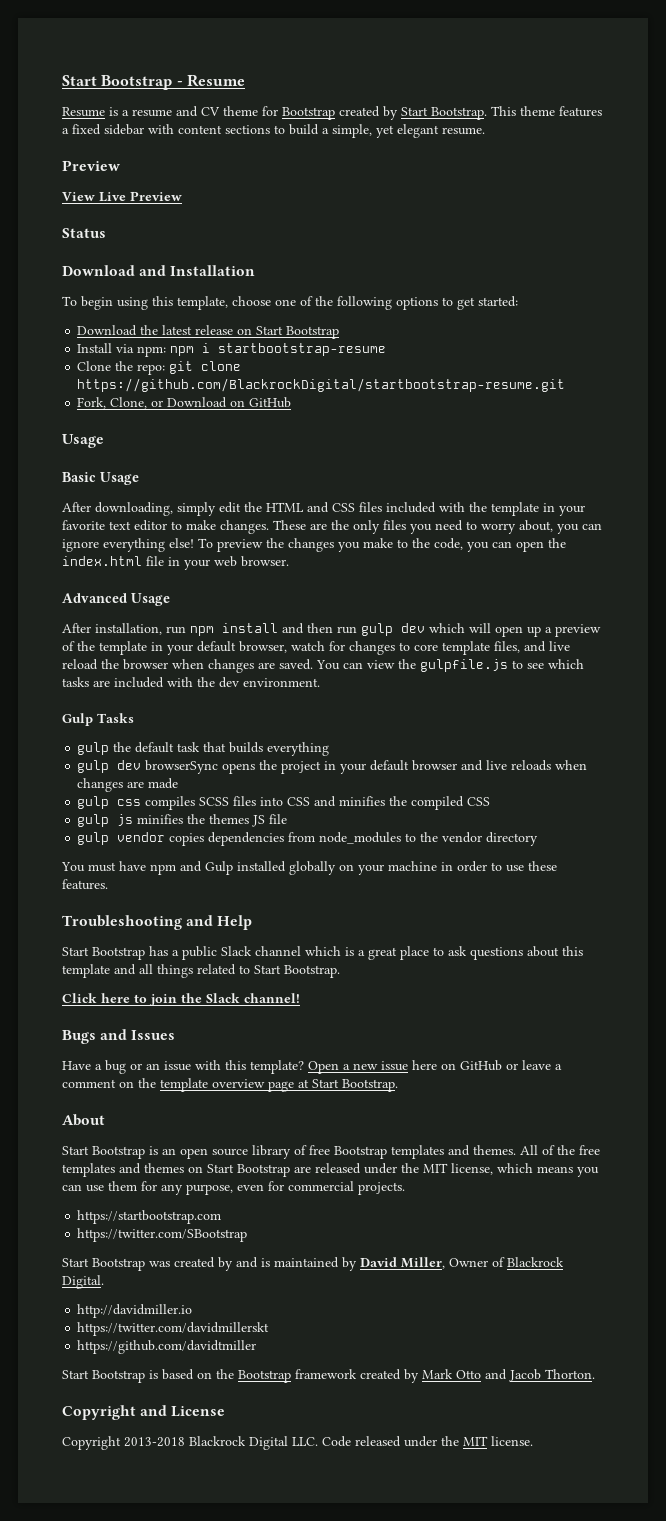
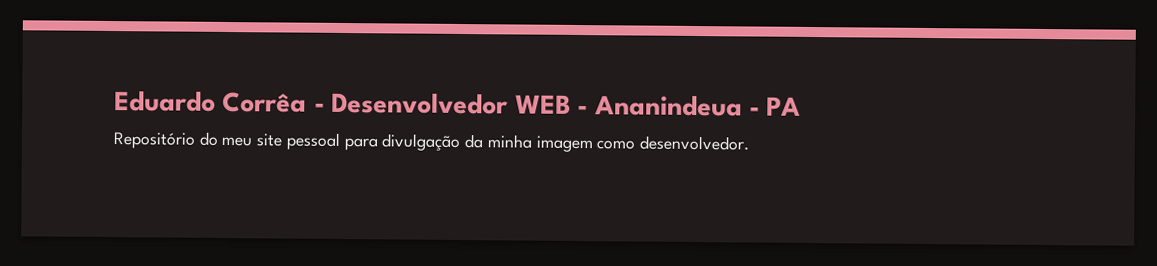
[62,74,245,90] [62,106,602,120] [62,124,485,138] [62,160,120,171] [62,191,182,202] [62,228,106,238] [62,265,256,276] [62,296,518,310] [77,325,340,339] [77,343,387,357] [77,361,242,375] [77,378,566,392] [77,397,292,409] [62,434,104,448] [62,472,139,485] [62,502,585,516] [62,520,602,534] [62,538,566,552] [62,556,289,570] [62,593,170,606] [62,623,601,637] [62,641,570,655] [62,659,584,673] [62,677,320,688] [62,713,134,726] [77,742,330,756] [77,760,588,774] [77,778,179,792] [77,796,491,810] [77,814,288,827] [77,832,539,846] [61,861,557,875] [62,879,108,890] [62,915,253,930] [62,946,583,960] [62,964,340,978] [62,993,300,1006] [62,1029,176,1044] [62,1060,562,1074] [62,1078,398,1092] [62,1114,105,1126] [62,1145,600,1159] [62,1163,599,1177] [62,1181,405,1195] [77,1210,222,1224] [77,1228,248,1242] [62,1257,564,1271] [62,1275,104,1289] [77,1304,193,1318] [77,1322,270,1336] [77,1340,257,1354] [62,1369,595,1383] [62,1405,226,1420] [62,1436,533,1450] Start Bootstrap - Resume // Resume is a resume and CV theme for Bootstrap created by Start Bootstrap. This theme features a fixed sidebar with content sections to build a simple, yet elegant resume. // Preview // View Live Preview // Status // Download and Installation // To begin using this template, choose one of the following options to get started: // Download the latest release on Start Bootstrap // Install via npm: npm i startbootstrap-resume // Clone the repo: git clone https://github.com/BlackrockDigital/startbootstrap-resume.git // Fork, Clone, or Download on GitHub // Usage // Basic Usage // After downloading, simply edit the HTML and CSS files included with the template in your favorite text editor to make changes. These are the only files you need to worry about, you can ignore everything else! To preview the changes you make to the code, you can open the index.html file in your web browser. // Advanced Usage // After installation, run npm install and then run gulp dev which will open up a preview of the template in your default browser, watch for changes to core template files, and live reload the browser when changes are saved. You can view the gulpfile.js to see which tasks are included with the dev environment. // Gulp Tasks // gulp the default task that builds everything // gulp dev browserSync opens the project in your default browser and live reloads when changes are made // gulp css compiles SCSS files into CSS and minifies the compiled CSS // gulp js minifies the themes JS file // gulp vendor copies dependencies from node_modules to the vendor directory // You must have npm and Gulp installed globally on your machine in order to use these features. // Troubleshooting and Help // Start Bootstrap has a public Slack channel which is a great place to ask questions about this template and all things related to Start Bootstrap. // Click here to join the Slack channel! // Bugs and Issues // Have a bug or an issue with this template? Open a new issue here on GitHub or leave a comment on the template overview page at Start Bootstrap. // About // Start Bootstrap is an open source library of free Bootstrap templates and themes. All of the free templates and themes on Start Bootstrap are released under the MIT license, which means you can use them for any purpose, even for commercial projects. // https://startbootstrap.com // https://twitter.com/SBootstrap // Start Bootstrap was created by and is maintained by David Miller, Owner of Blackrock Digital. // http://davidmiller.io // https://twitter.com/davidmillerskt // https://github.com/davidtmiller // Start Bootstrap is based on the Bootstrap framework created by Mark Otto and Jacob Thorton. // Copyright and License // Copyright 2013-2018 Blackrock Digital LLC. Code released under the MIT license. -> [114,91,802,117] [113,131,749,153] Eduardo Corrêa - Desenvolvedor WEB - Ananindeua - PA // Repositório do meu site pessoal para divulgação da minha imagem como desenvolvedor.

